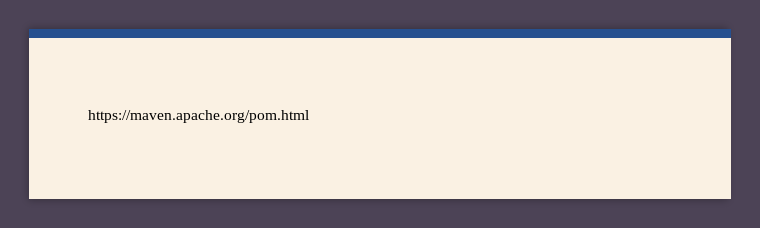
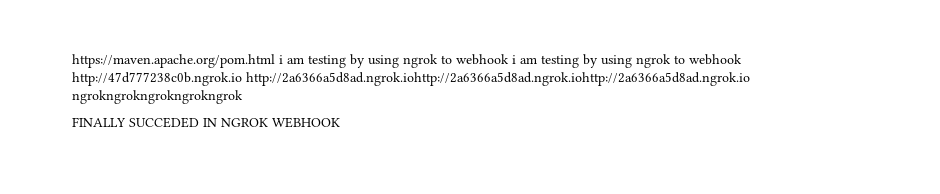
(309, 116) none -> [279,54,742,68] [72,72,750,86] [72,90,243,104] [72,117,340,128] i am testing by using ngrok to webhook i am testing by using ngrok to webhook http://47d777238c0b.ngrok.io http://2a6366a5d8ad.ngrok.iohttp://2a6366a5d8ad.ngrok.iohttp://2a6366a5d8ad.ngrok.io ngrokngrokngrokngrokngrok // FINALLY SUCCEDED IN NGROK WEBHOOK

